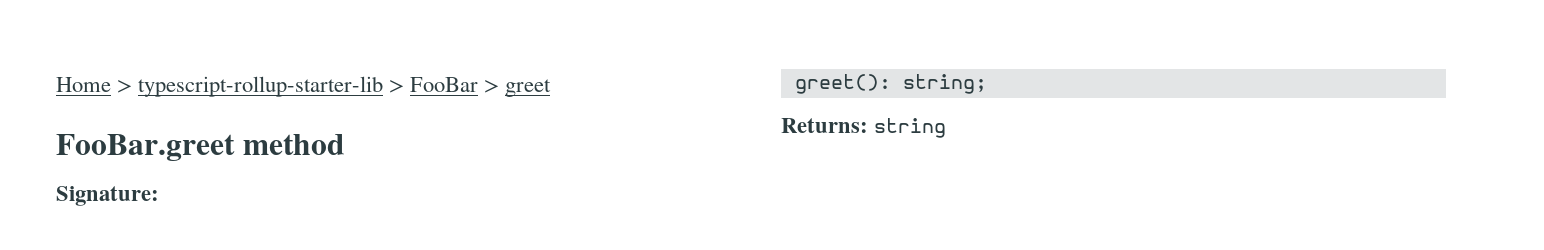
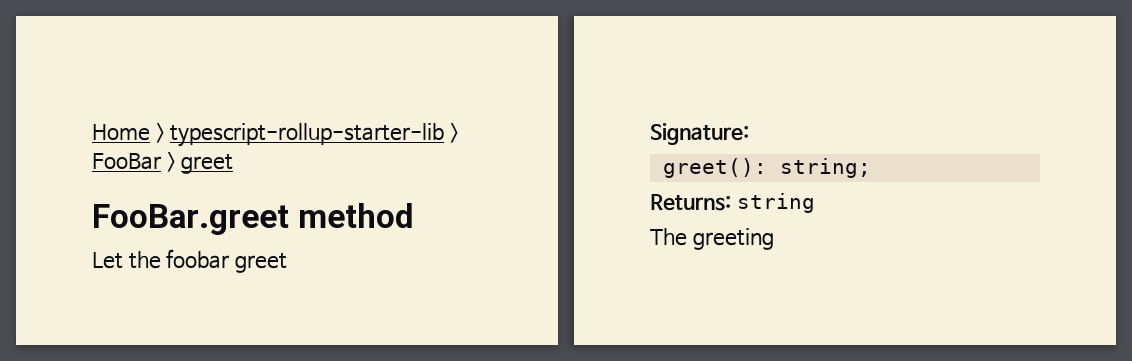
(345, 144) none -> [92,249,288,273] // Let the foobar greet
(947, 128) none -> [650,228,774,250] // The greeting

